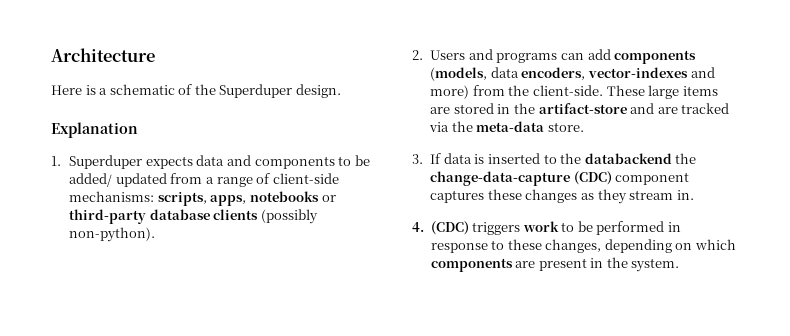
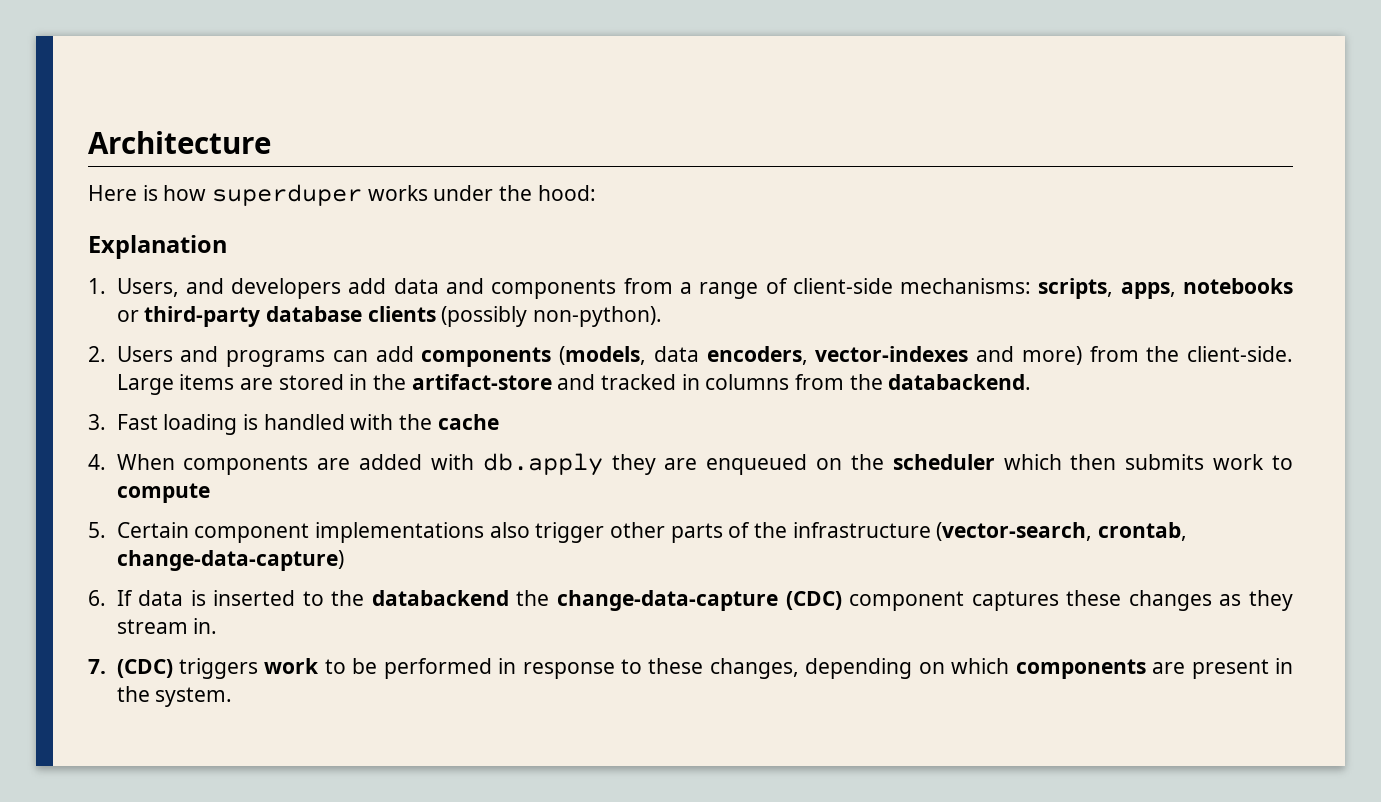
[99,84,341,98] [51,122,138,138] [51,155,370,169] [69,173,167,187] a schematic of the Superduper design. // Explanation // 1. Superduper expects data and components to be added/ updated -> [163,184,596,206] [88,235,227,259] [88,278,617,299] how superduper works under the hood: // Explanation // 1. Users, and developers add data and components
[606,85,680,99] These large -> [116,374,174,395] Large
[657,103,730,114] [429,121,584,132] [412,154,423,164] are tracked via the meta-data store. // 3. -> [600,374,1032,390] [88,414,499,435] [88,453,1293,476] [116,483,210,503] [88,522,1187,543] [116,550,344,571] [88,590,106,606] tracked in columns from the databackend. // 3. Fast loading is handled with the cache // 4. When components are added with db.apply they are enqueued on the scheduler which then submits work to compute // 5. Certain component implementations also trigger other parts of the infrastructure (vector-search, crontab, change-data-capture) // 6.
[412,222,424,232] 4. -> [88,659,106,674] 7.

